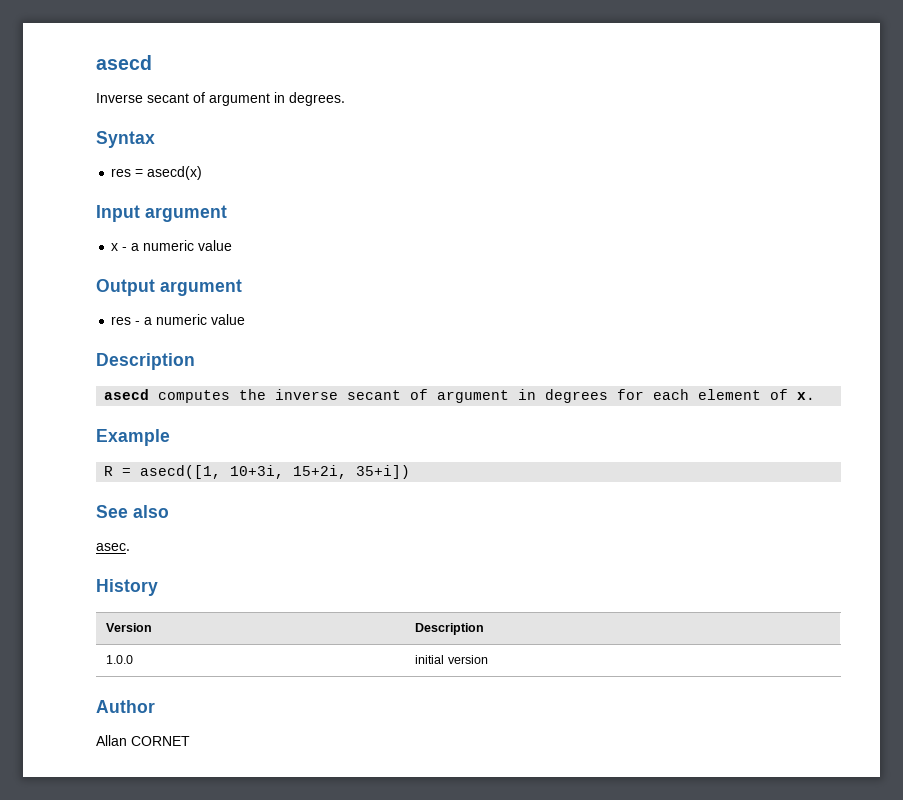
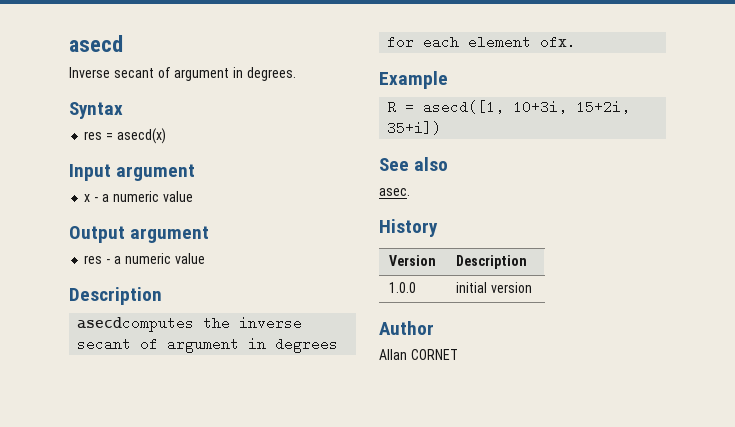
[104,389,231,403] asecd computes -> [77,316,195,332] asecdcomputes
[770,389,816,400] of x. -> [540,35,577,49] ofx.

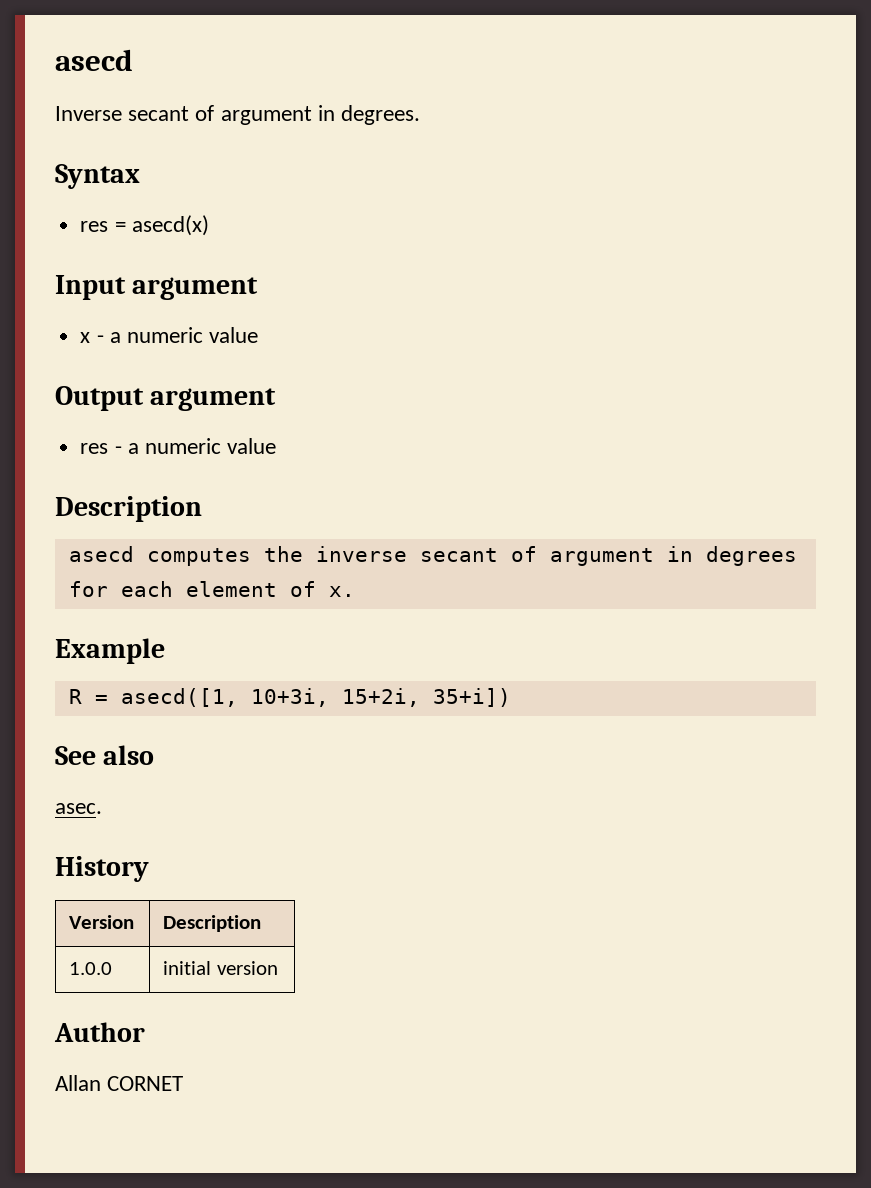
[77,316,195,332] asecdcomputes -> [68,546,251,566] asecd computes
[540,35,577,49] ofx. -> [289,581,355,597] of x.

